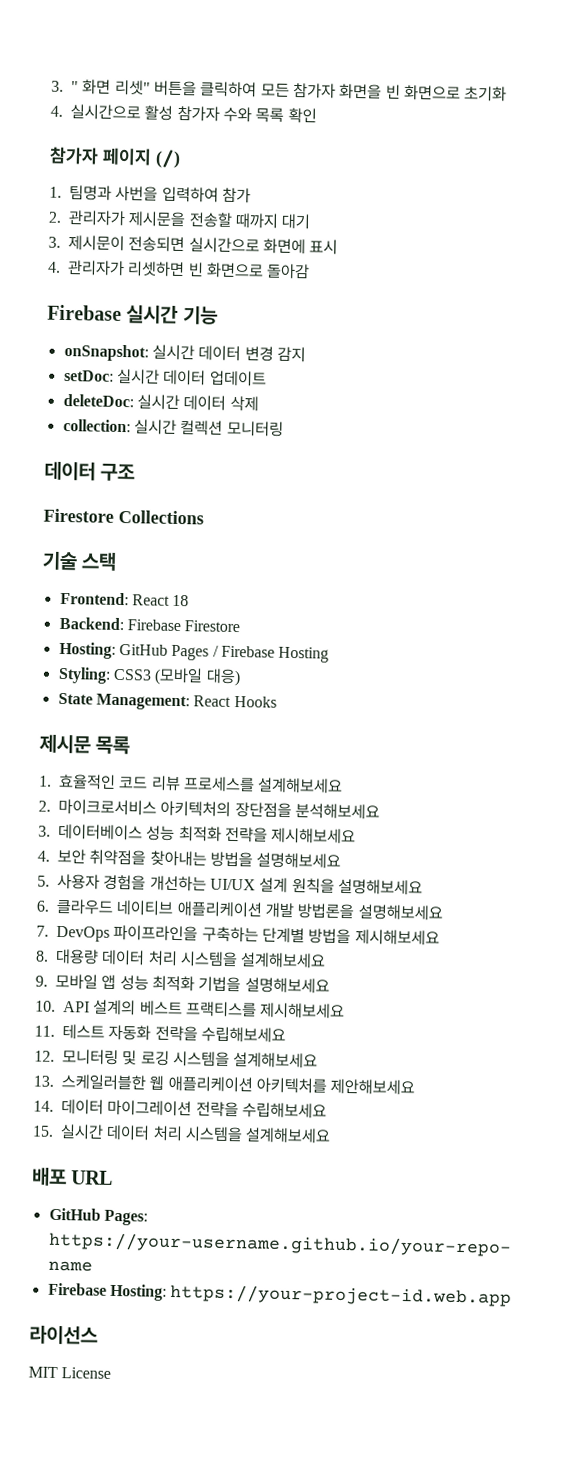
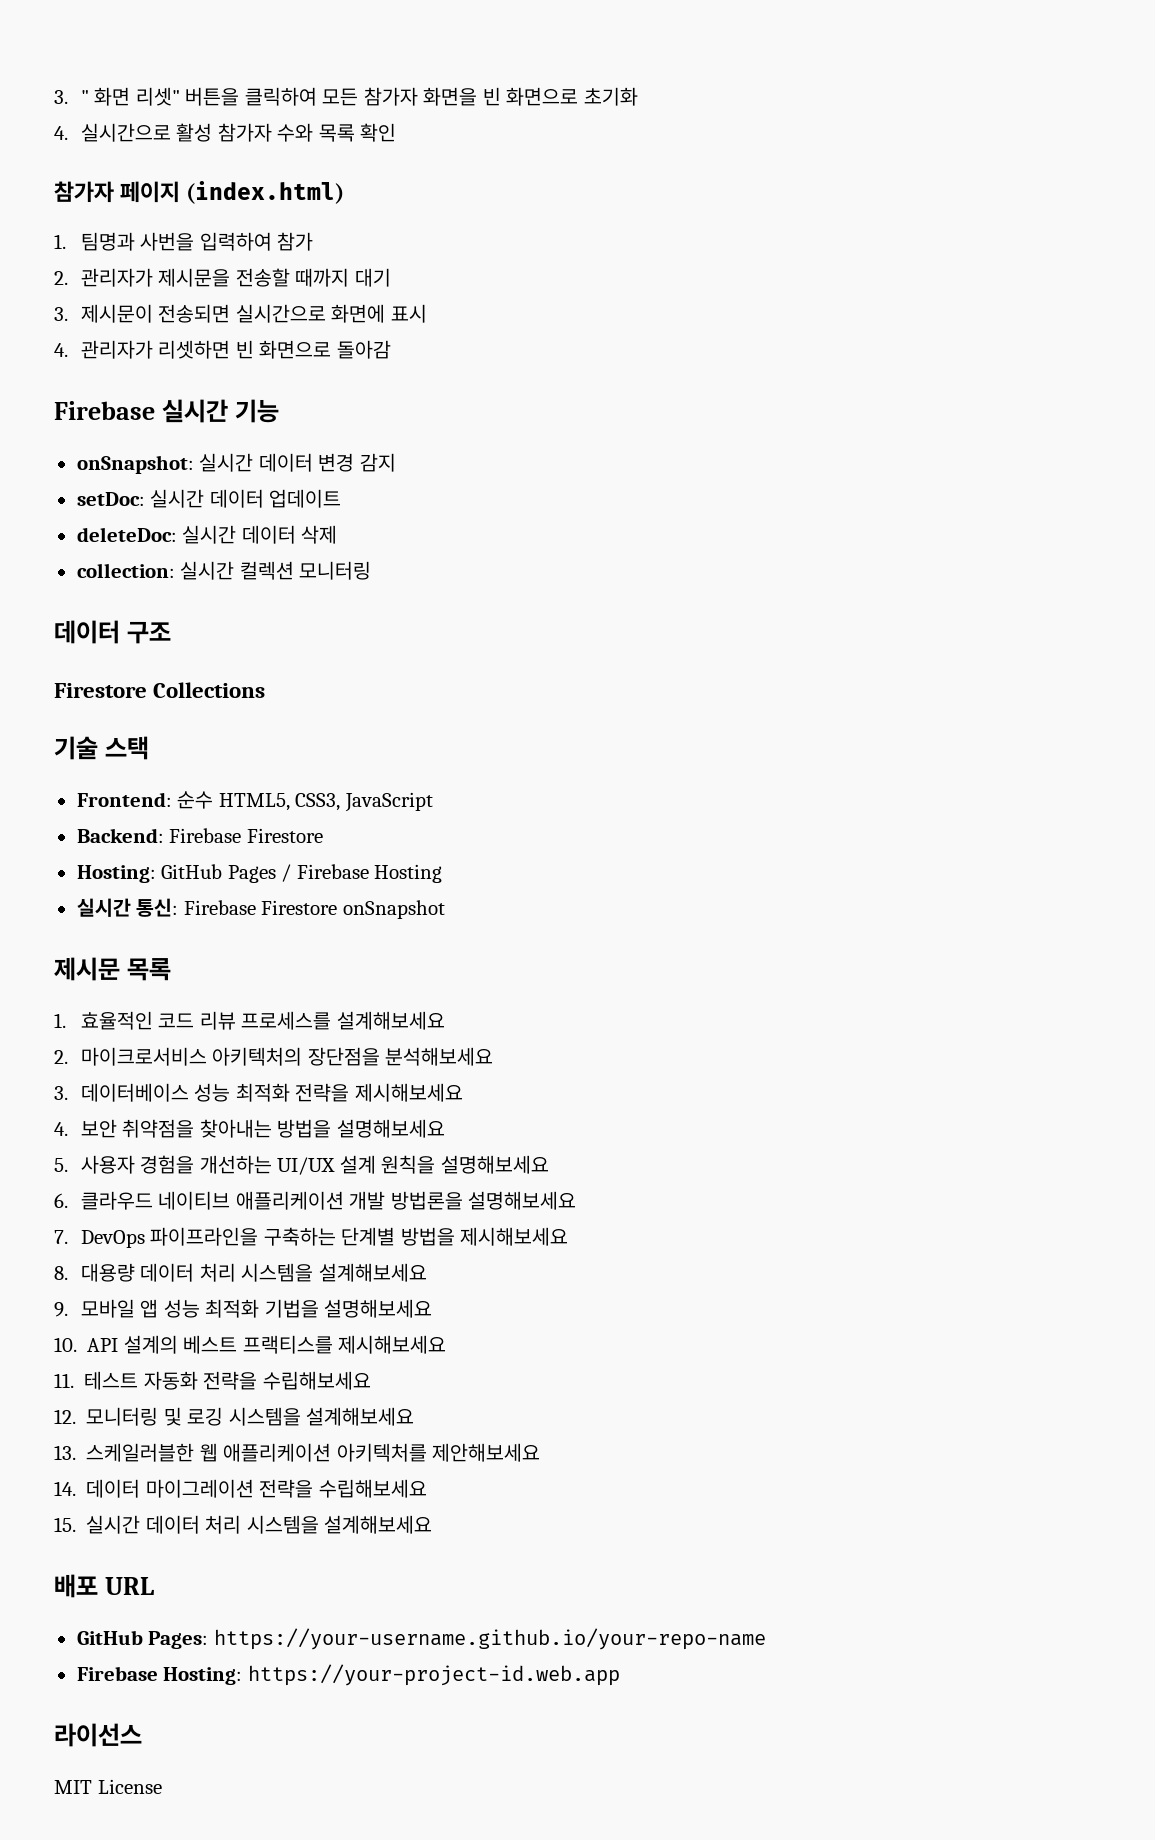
[155,149,181,168] (/) -> [186,181,345,204] (index.html)
[131,594,190,607] React 18 -> [177,791,433,812] 순수 HTML5, CSS3, JavaScript
[57,666,241,687] [57,692,277,711] Styling: CSS3 (모바일 대응) // State Management: React Hooks -> [76,898,445,919] 실시간 통신: Firebase Firestore onSnapshot

